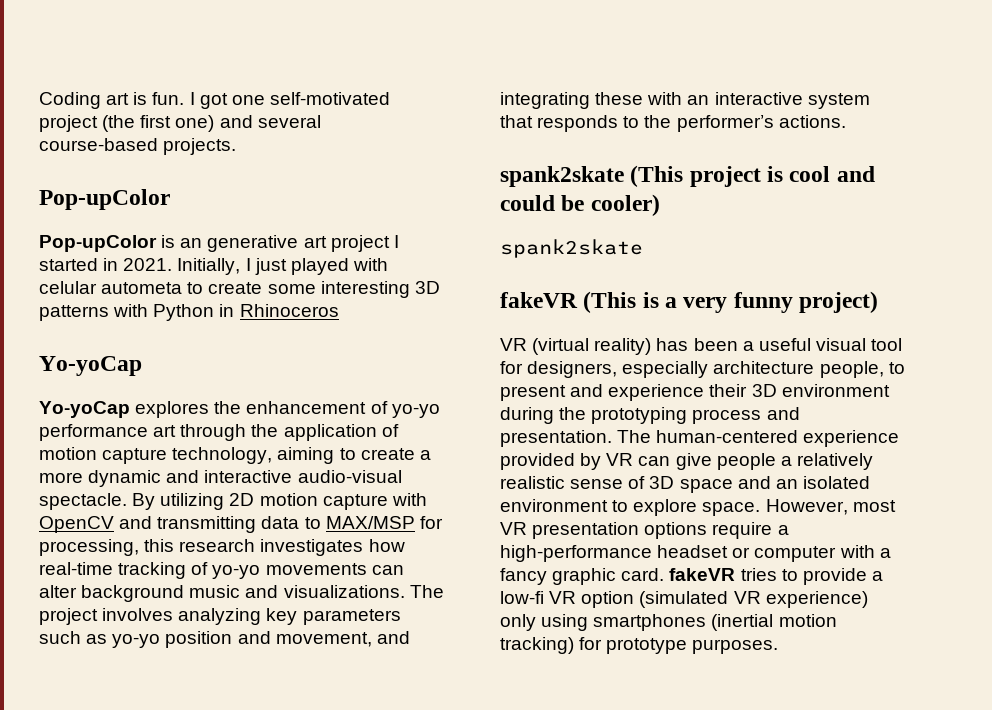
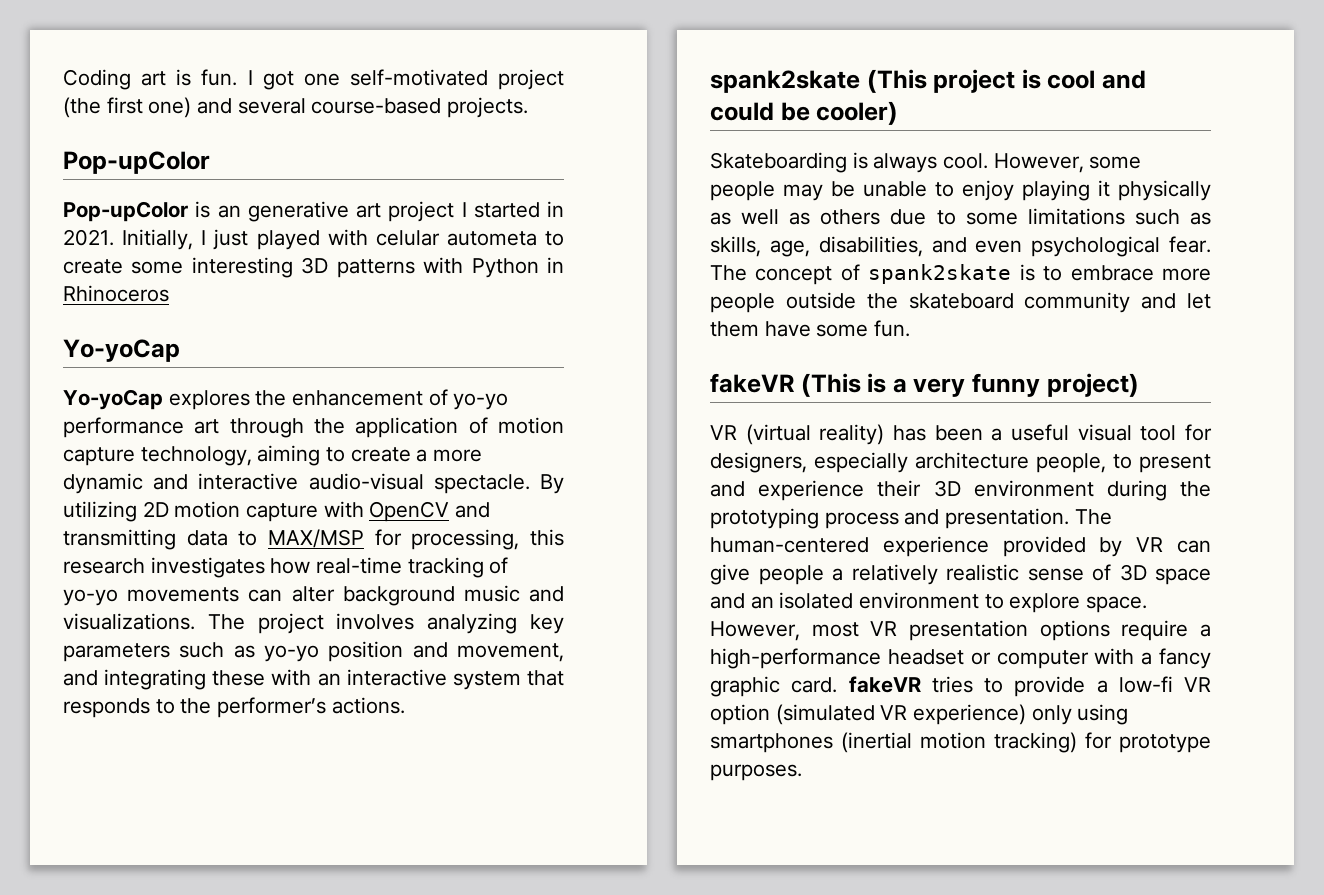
[500,239,643,258] spank2skate -> [710,152,1142,173] [710,180,1211,201] [710,208,1211,225] [710,236,1211,257] [710,264,1211,285] [710,292,1211,313] [710,320,911,337] Skateboarding is always cool. However, some people may be unable to enjoy playing it physically as well as others due to some limitations such as skills, age, disabilities, and even psychological fear. The concept of spank2skate is to embrace more people outside the skateboard community and let them have some fun.

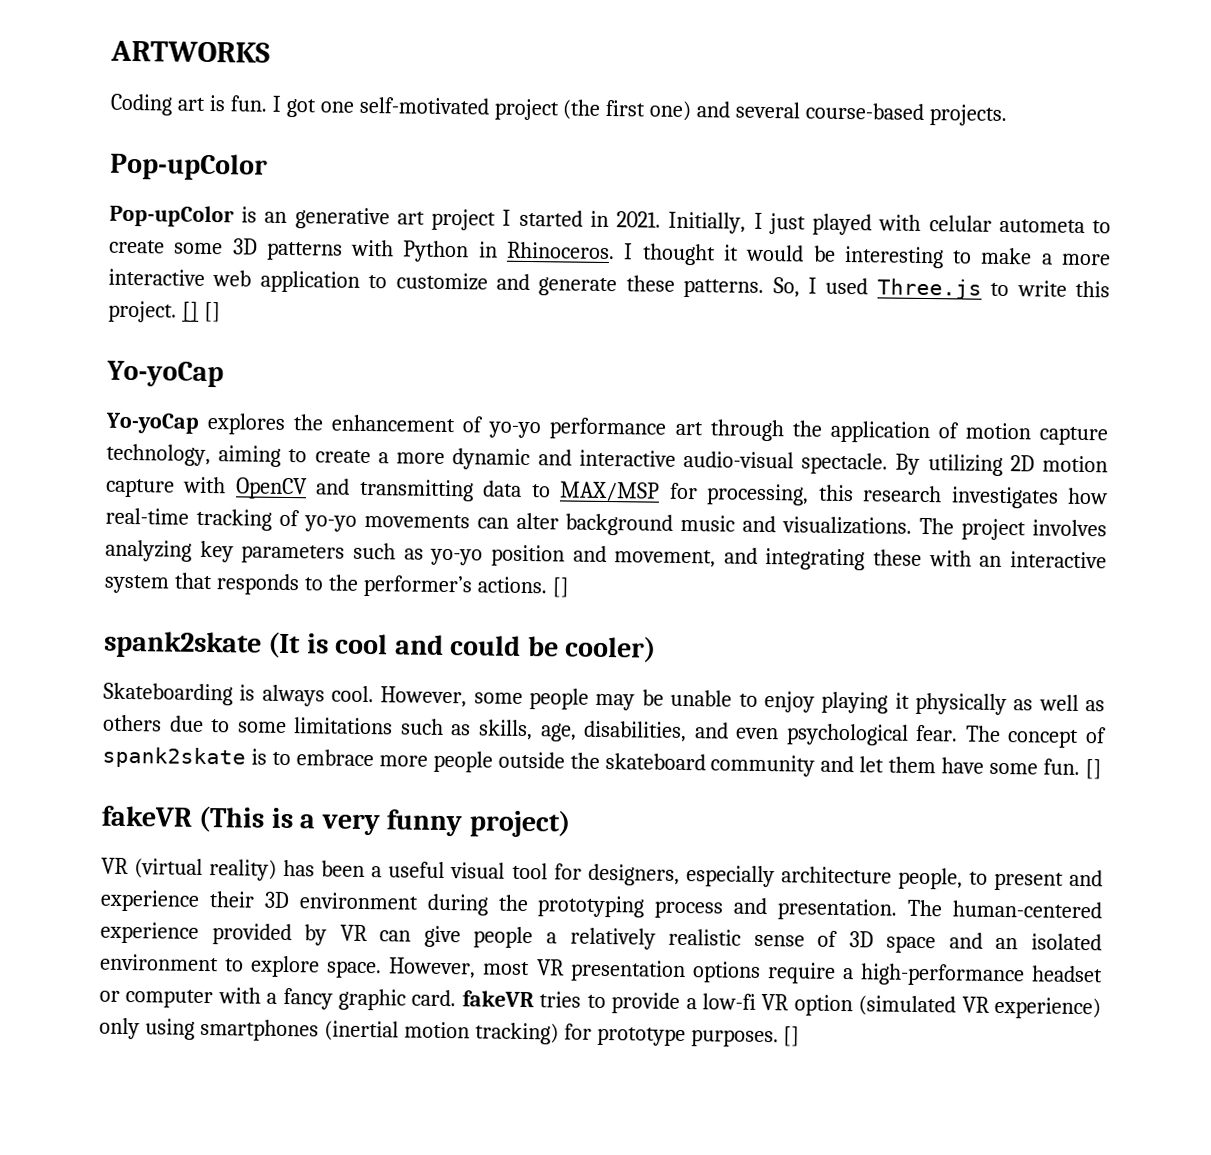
(63, 79) none -> [110,40,270,63] ARTWORKS //
[191,257,293,278] interesting -> (224, 248) none
[63,285,169,302] Rhinoceros -> [507,241,1111,269] [108,268,1110,300] [108,300,221,323] Rhinoceros. I thought it would be interesting to make a more interactive web application to customize and generate these patterns. So, I used Three.js to write this project. [] []
[710,69,1016,93] // spank2skate (This project -> [551,577,569,598] [103,630,302,659] [] // spank2skate (It
(911, 328) none -> [1085,759,1103,780] []
(802, 772) none -> [783,1026,801,1047] []

